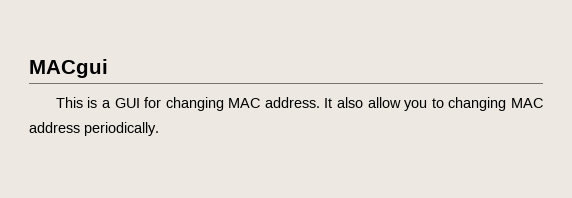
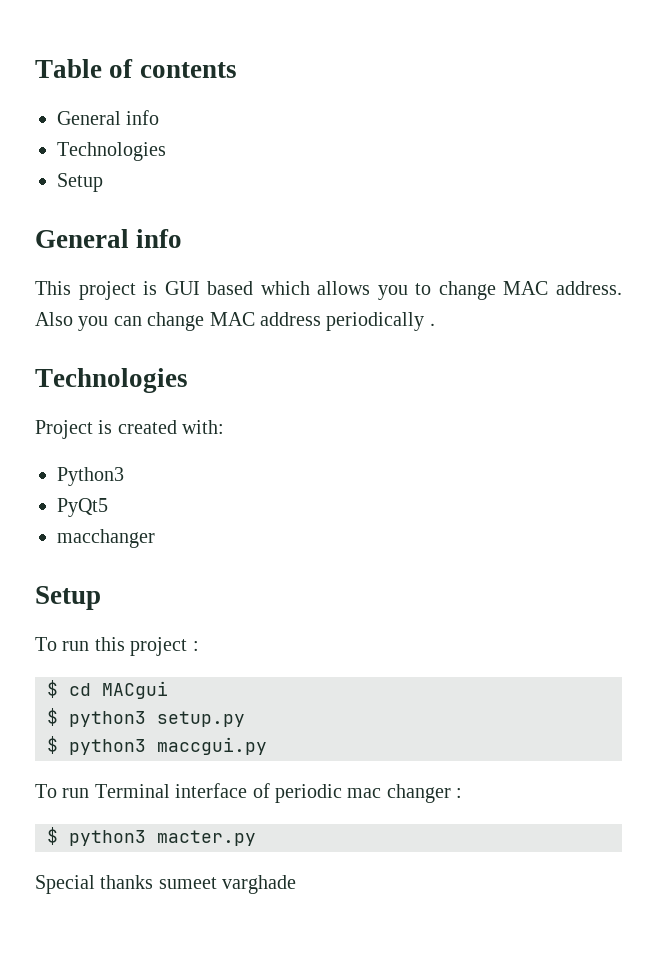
[29,59,108,78] [55,97,543,111] [29,122,159,136] MACgui // This is a GUI for changing MAC address. It also allow you to changing MAC address periodically. -> [35,59,237,78] [57,110,160,125] [57,142,166,161] [57,173,103,192] [35,229,183,248] [35,281,622,300] [35,312,435,331] [35,368,188,393] [35,420,225,439] [57,467,124,486] [57,498,108,517] [57,529,155,548] [35,586,101,610] [35,637,199,656] [47,680,168,699] [47,708,245,727] [47,736,267,755] [35,783,463,803] [47,827,256,846] [35,875,297,894] Table of contents // General info // Technologies // Setup // General info // This project is GUI based which allows you to change MAC address. Also you can change MAC address periodically . // Technologies // Project is created with: // Python3 // PyQt5 // macchanger // Setup // To run this project : // $ cd MACgui // $ python3 setup.py // $ python3 maccgui.py // To run Terminal interface of periodic mac changer : // $ python3 macter.py // Special thanks sumeet varghade

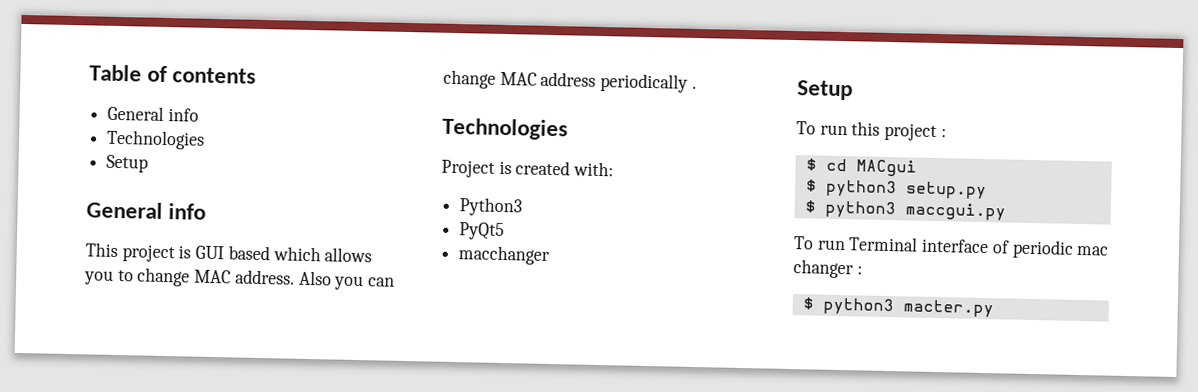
[35,875,297,894] // Special thanks sumeet varghade -> (994, 308) none

